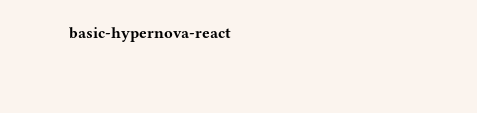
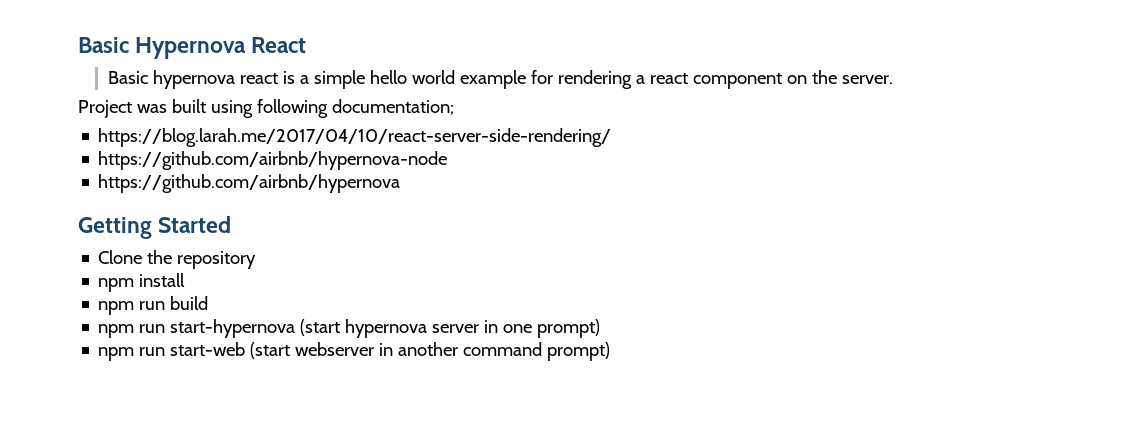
[69,27,231,42] basic-hypernova-react -> [78,37,307,59] [108,70,894,89] [78,99,454,118] [98,128,612,147] [98,151,448,170] [98,174,401,193] [78,216,232,239] [98,250,257,269] [98,273,186,292] [98,296,209,315] [98,319,601,338] [98,342,611,361] Basic Hypernova React // Basic hypernova react is a simple hello world example for rendering a react component on the server. // Project was built using following documentation; // https://blog.larah.me/2017/04/10/react-server-side-rendering/ // https://github.com/airbnb/hypernova-node // https://github.com/airbnb/hypernova // Getting Started // Clone the repository // npm install // npm run build // npm run start-hypernova (start hypernova server in one prompt) // npm run start-web (start webserver in another command prompt)

